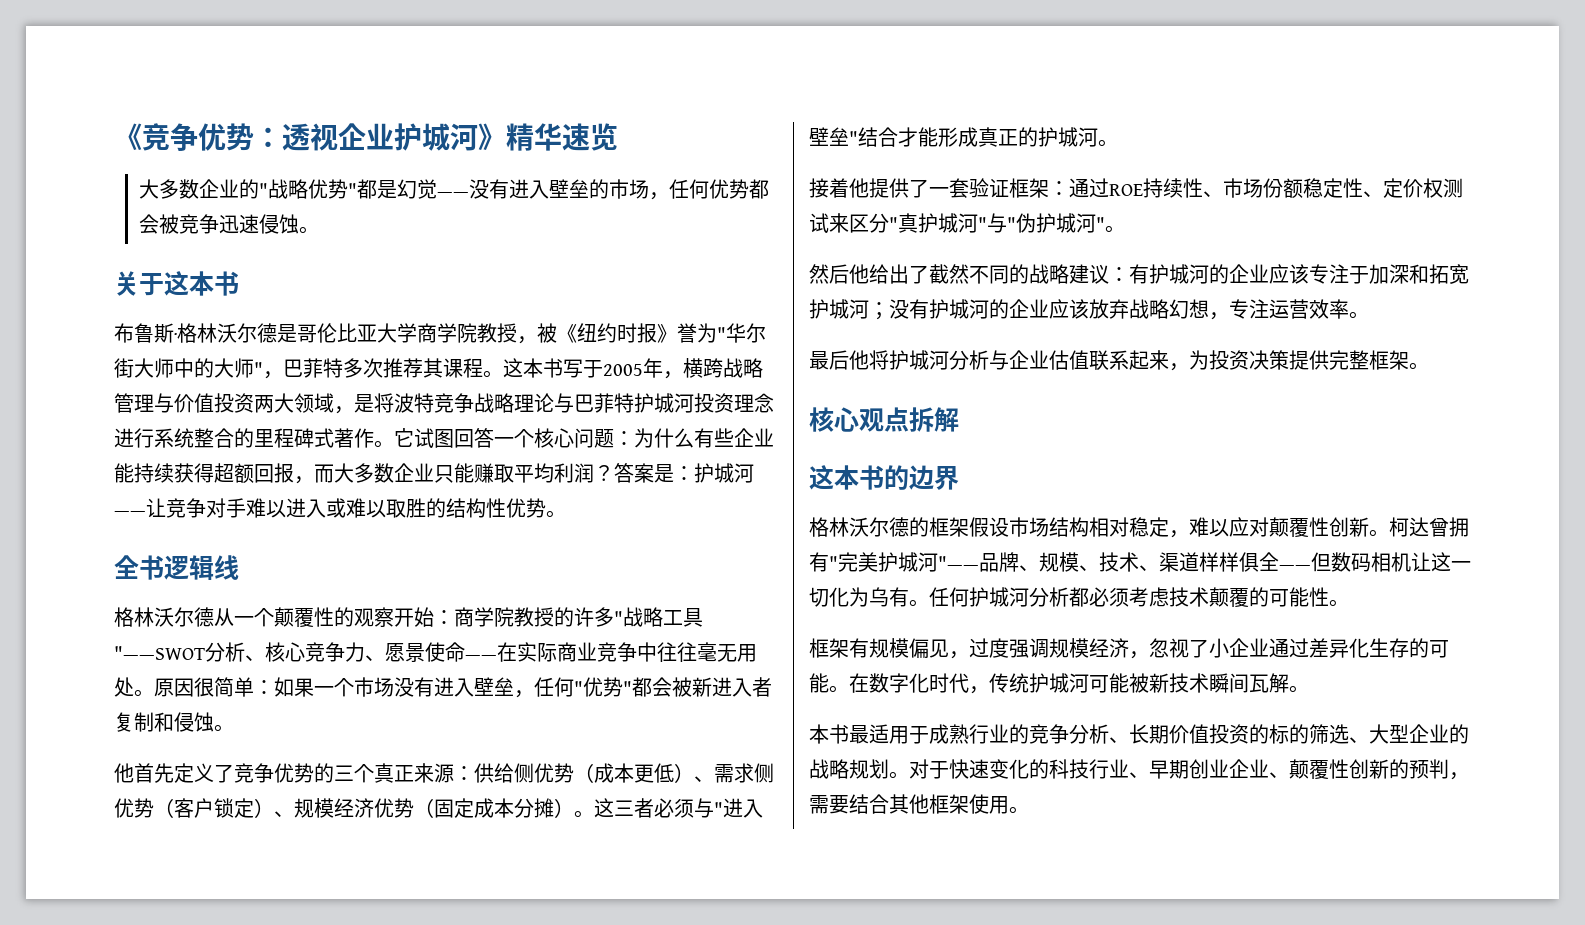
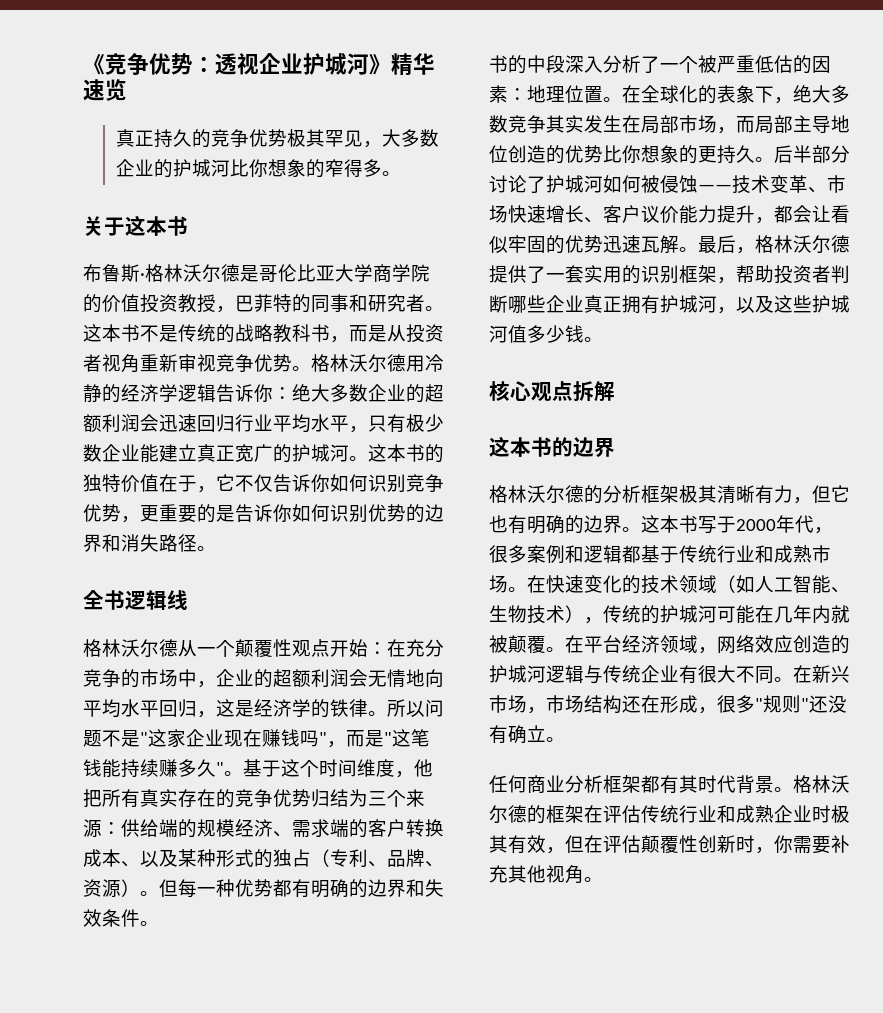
[139,179,770,200] [139,214,300,234] 大多数企业的"战略优势"都是幻觉——没有进入壁垒的市场，任何优势都会被竞争迅速侵蚀 -> [115,129,439,148] [115,159,382,178] 真正持久的竞争优势极其罕见，大多数企业的护城河比你想象的窄得多
[477,323,766,344] [114,358,763,379] [114,393,774,414] [114,428,774,448] [114,463,754,484] [114,498,546,518] 教授，被《纽约时报》誉为"华尔街大师中的大师"，巴菲特多次推荐其课程。这本书写于2005年，横跨战略管理与价值投资两大领域，是将波特竞争战略理论与巴菲特护城河投资理念进行系统整合的里程碑式著作。它试图回答一个核心问题：为什么有些企业能持续获得超额回报，而大多数企业只能赚取平均利润？答案是：护城河——让竞争对手难以进入或难以取胜的结构性优势 -> [83,294,444,313] [83,324,444,343] [83,354,444,373] [83,384,444,403] [83,414,444,433] [83,444,444,463] [83,474,444,493] [83,504,444,523] [83,534,197,552] 的价值投资教授，巴菲特的同事和研究者。这本书不是传统的战略教科书，而是从投资者视角重新审视竞争优势。格林沃尔德用冷静的经济学逻辑告诉你：绝大多数企业的超额利润会迅速回归行业平均水平，只有极少数企业能建立真正宽广的护城河。这本书的独特价值在于，它不仅告诉你如何识别竞争优势，更重要的是告诉你如何识别优势的边界和消失路径
[334,607,703,628] [114,642,757,662] [114,677,772,698] [114,712,234,732] [114,763,774,783] [114,798,763,818] [809,127,1118,147] [809,178,1463,198] [809,213,1125,233] [809,264,1469,284] [809,299,1369,320] [809,350,1409,371] 的观察开始：商学院教授的许多"战略工具"——SWOT分析、核心竞争力、愿景使命——在实际商业竞争中往往毫无用处。原因很简单：如果一个市场没有进入壁垒，任何"优势"都会被新进入者复制和侵蚀。 // 他首先定义了竞争优势的三个真正来源：供给侧优势（成本更低）、需求侧优势（客户锁定）、规模经济优势（固定成本分摊）。这三者必须与"进入壁垒"结合才能形成真正的护城河。 // 接着他提供了一套验证框架：通过ROE持续性、市场份额稳定性、定价权测试来区分"真护城河"与"伪护城河"。 // 然后他给出了截然不同的战略建议：有护城河的企业应该专注于加深和拓宽护城河；没有护城河的企业应该放弃战略幻想，专注运营效率。 // 最后他将护城河分析与企业估值联系起来，为投资决策提供完整框架 -> [292,639,444,657] [83,669,444,688] [83,699,444,718] [83,729,430,748] [83,759,433,778] [83,789,425,808] [83,819,444,838] [83,849,444,868] [83,879,444,898] [83,909,159,927] [489,55,831,74] [489,85,850,104] [489,115,850,134] [489,145,850,164] [489,175,846,194] [489,205,850,224] [489,235,850,254] [489,265,850,284] [489,295,850,314] [489,325,584,343] 观点开始：在充分竞争的市场中，企业的超额利润会无情地向平均水平回归，这是经济学的铁律。所以问题不是"这家企业现在赚钱吗"，而是"这笔钱能持续赚多久"。基于这个时间维度，他把所有真实存在的竞争优势归结为三个来源：供给端的规模经济、需求端的客户转换成本、以及某种形式的独占（专利、品牌、资源）。但每一种优势都有明确的边界和失效条件。 // 书的中段深入分析了一个被严重低估的因素：地理位置。在全球化的表象下，绝大多数竞争其实发生在局部市场，而局部主导地位创造的优势比你想象的更持久。后半部分讨论了护城河如何被侵蚀——技术变革、市场快速增长、客户议价能力提升，都会让看似牢固的优势迅速瓦解。最后，格林沃尔德提供了一套实用的识别框架，帮助投资者判断哪些企业真正拥有护城河，以及这些护城河值多少钱
[929,517,1469,538] [809,552,1471,572] [809,587,1349,607] [809,638,1449,659] [809,673,1309,694] [809,724,1469,744] [809,759,1469,780] [809,794,1009,814] 框架假设市场结构相对稳定，难以应对颠覆性创新。柯达曾拥有"完美护城河"——品牌、规模、技术、渠道样样俱全——但数码相机让这一切化为乌有。任何护城河分析都必须考虑技术颠覆的可能性。 // 框架有规模偏见，过度强调规模经济，忽视了小企业通过差异化生存的可能。在数字化时代，传统护城河可能被新技术瞬间瓦解。 // 本书最适用于成熟行业的竞争分析、长期价值投资的标的筛选、大型企业的战略规划。对于快速变化的科技行业、早期创业企业、颠覆性创新的预判，需要结合其他框架使用 -> [603,485,850,504] [489,515,833,534] [489,545,831,564] [489,575,850,594] [489,605,850,624] [489,635,850,654] [489,665,850,684] [489,695,847,714] [489,725,565,744] [489,775,850,794] [489,805,850,824] [489,835,850,854] [489,865,584,884] 分析框架极其清晰有力，但它也有明确的边界。这本书写于2000年代，很多案例和逻辑都基于传统行业和成熟市场。在快速变化的技术领域（如人工智能、生物技术），传统的护城河可能在几年内就被颠覆。在平台经济领域，网络效应创造的护城河逻辑与传统企业有很大不同。在新兴市场，市场结构还在形成，很多"规则"还没有确立。 // 任何商业分析框架都有其时代背景。格林沃尔德的框架在评估传统行业和成熟企业时极其有效，但在评估颠覆性创新时，你需要补充其他视角

